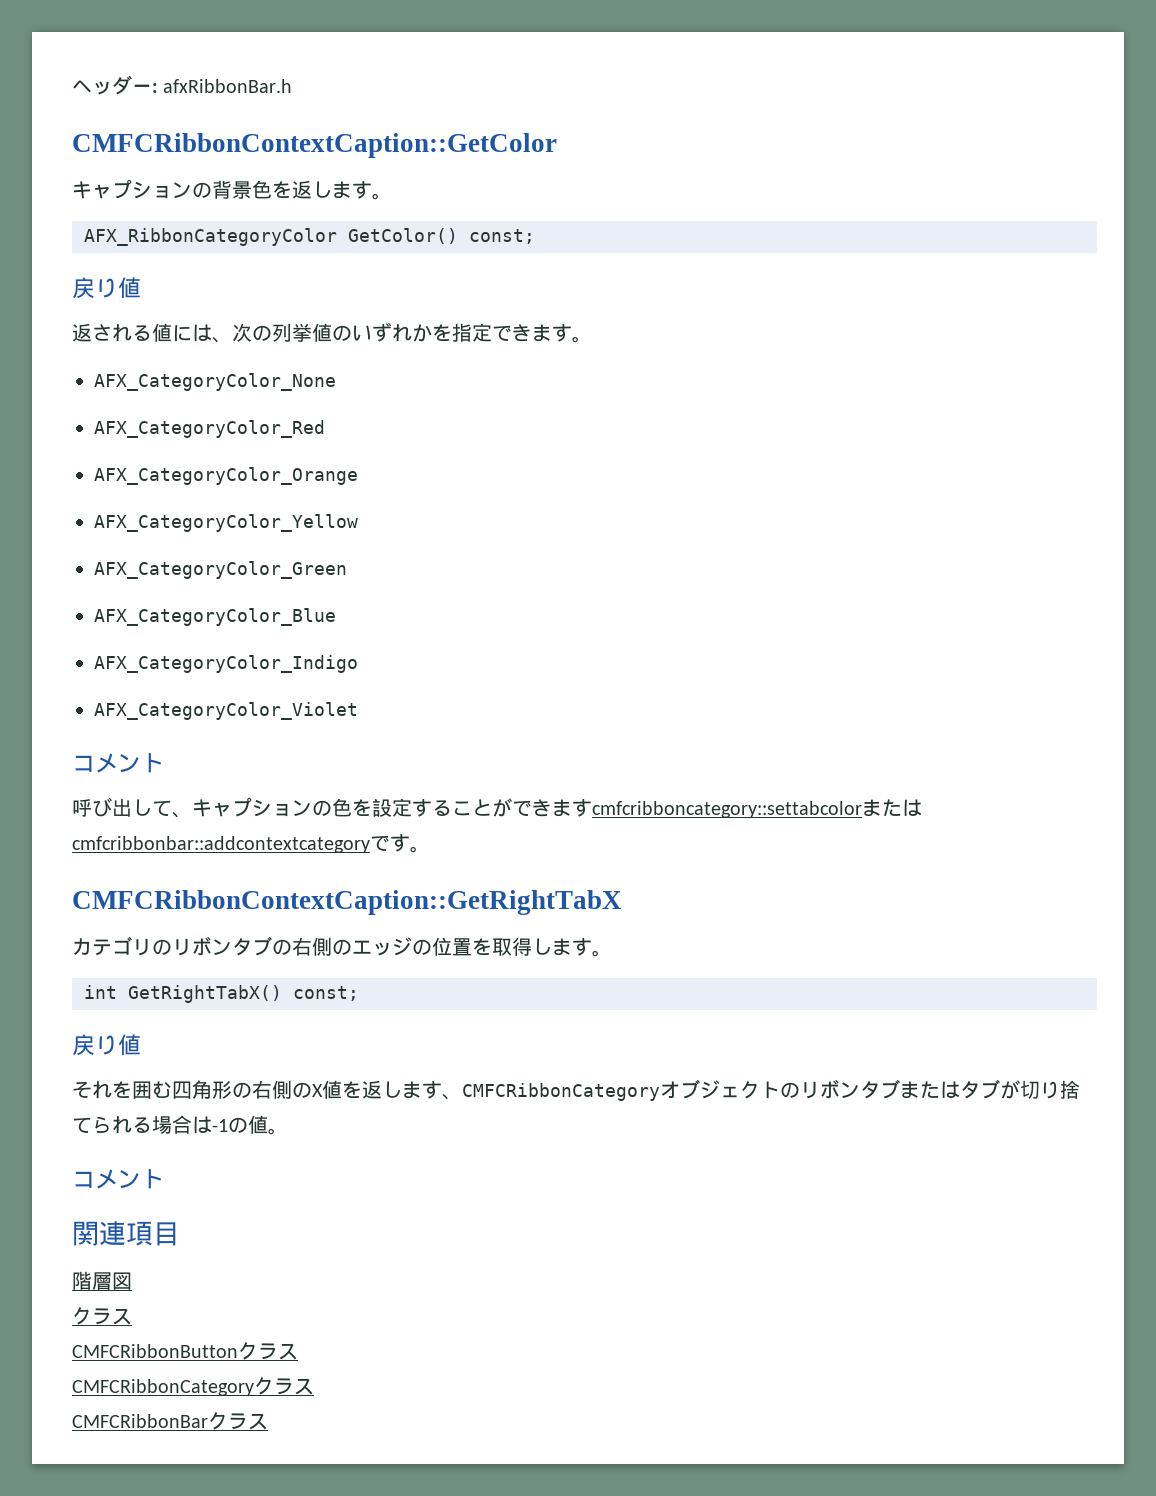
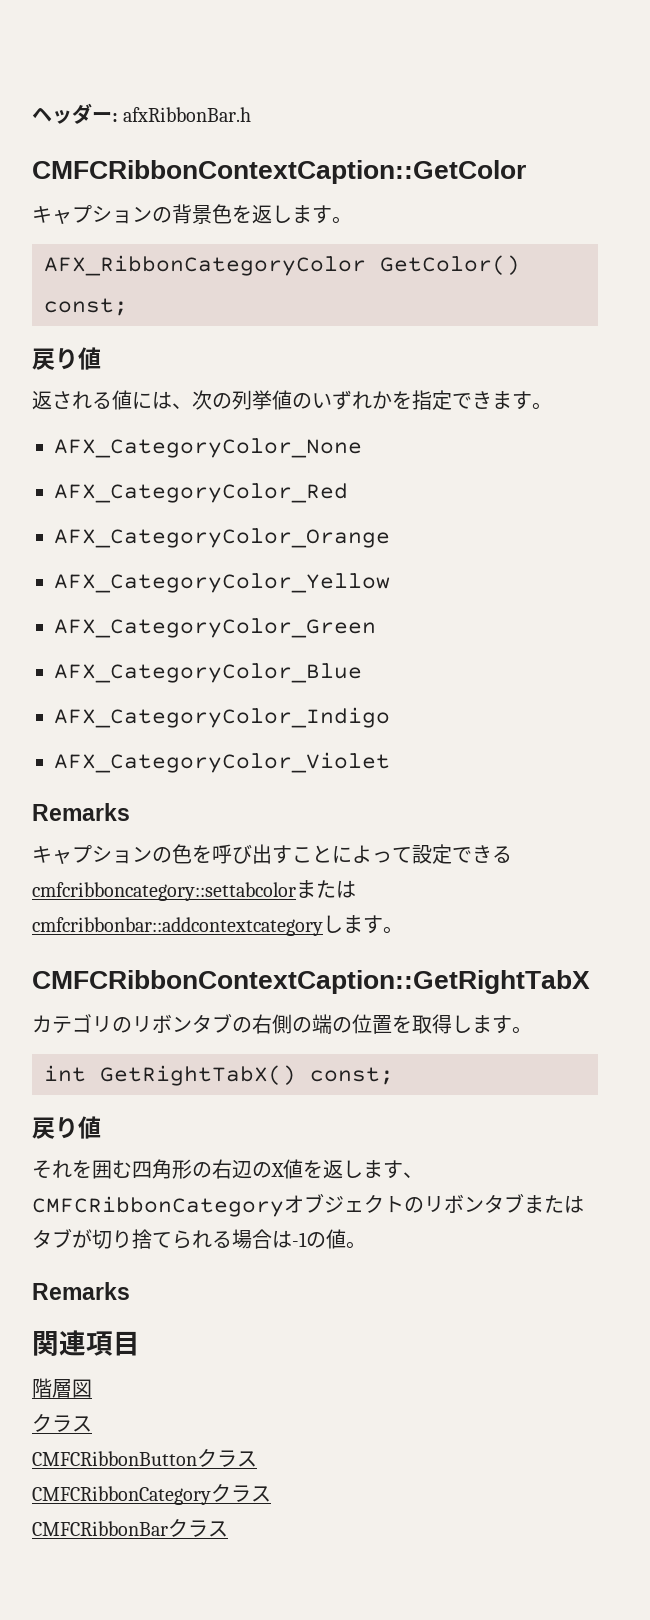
[72,753,164,773] [72,797,192,818] コメント // 呼び出して、 -> [32,803,130,821] Remarks //
[372,798,592,817] 設定することができます -> [212,844,512,864] 呼び出すことによって設定できる
[370,835,390,852] で -> [323,915,363,933] しま
[352,937,412,956] エッジ -> [312,1014,332,1034] 端
[272,1080,292,1099] 側 -> [232,1159,252,1179] 辺
[72,1169,164,1189] コメント -> [32,1282,130,1300] Remarks

